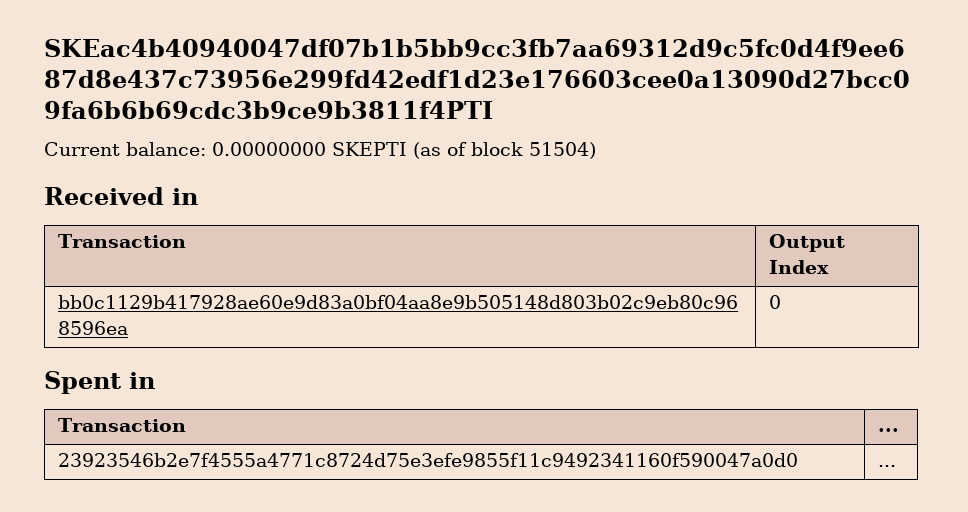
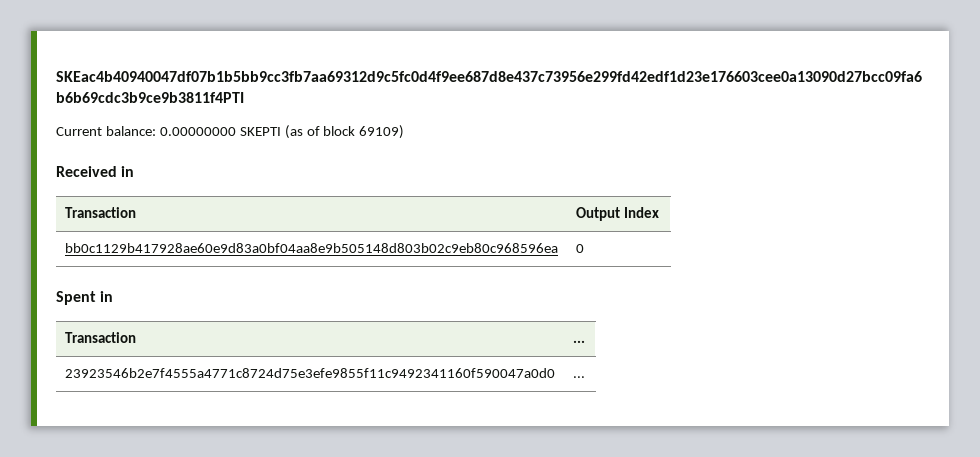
[529,142,596,159] 51504) -> [359,125,405,139] 69109)

